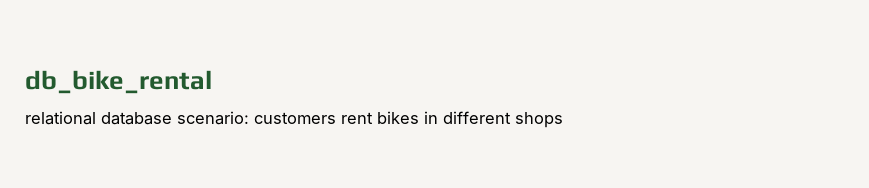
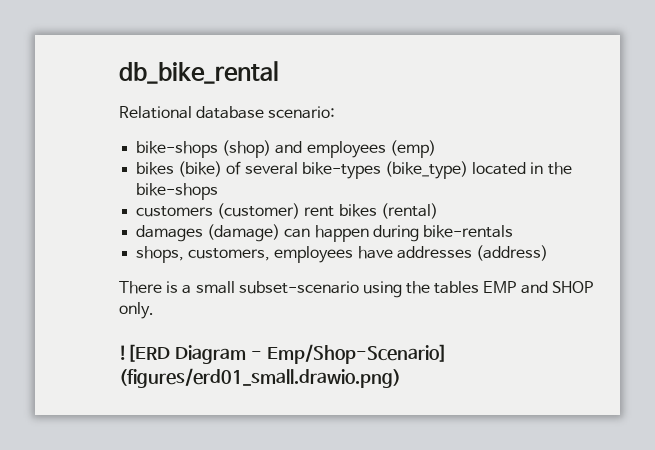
[25,111,96,125] relational -> [119,106,192,119] Relational
[254,111,563,128] customers rent bikes in different shops -> [136,140,436,158] [136,161,572,179] [136,183,219,200] [136,203,438,219] [136,224,513,242] [136,245,548,263] [119,281,593,298] [119,302,154,319] [119,344,447,364] [119,368,401,388] // bike-shops (shop) and employees (emp) // bikes (bike) of several bike-types (bike_type) located in the bike-shops // customers (customer) rent bikes (rental) // damages (damage) can happen during bike-rentals // shops, customers, employees have addresses (address) // There is a small subset-scenario using the tables EMP and SHOP only. // ![ERD Diagram - Emp/Shop-Scenario] (figures/erd01_small.drawio.png)

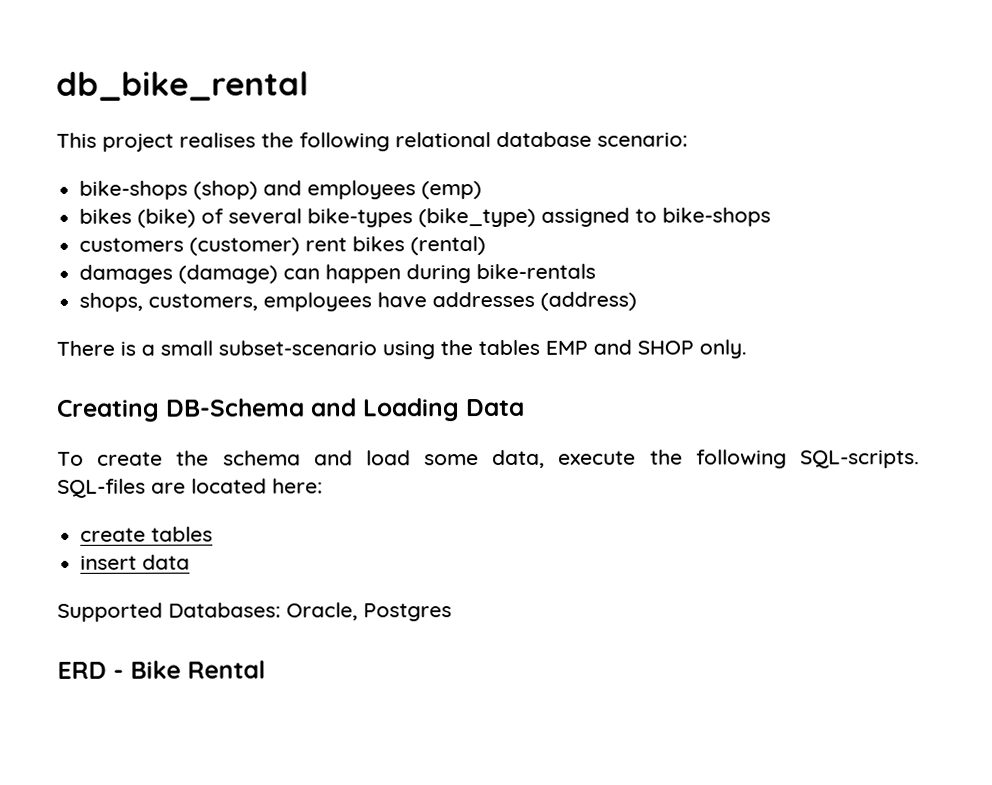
[119,106,192,119] Relational -> [56,132,491,152] This project realises the following relational
[472,162,572,175] located in the -> [541,207,658,227] assigned to
[119,344,447,364] [119,368,401,388] ![ERD Diagram - Emp/Shop-Scenario] (figures/erd01_small.drawio.png) -> [57,398,525,422] [57,449,920,469] [57,478,323,498] [80,526,214,542] [80,554,191,570] [57,602,452,622] [57,660,266,679] Creating DB-Schema and Loading Data // To create the schema and load some data, execute the following SQL-scripts. SQL-files are located here: // create tables // insert data // Supported Databases: Oracle, Postgres // ERD - Bike Rental

